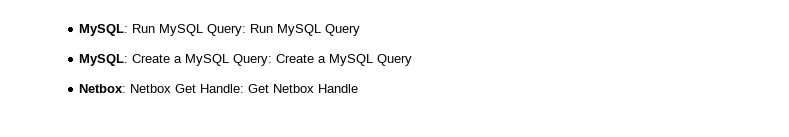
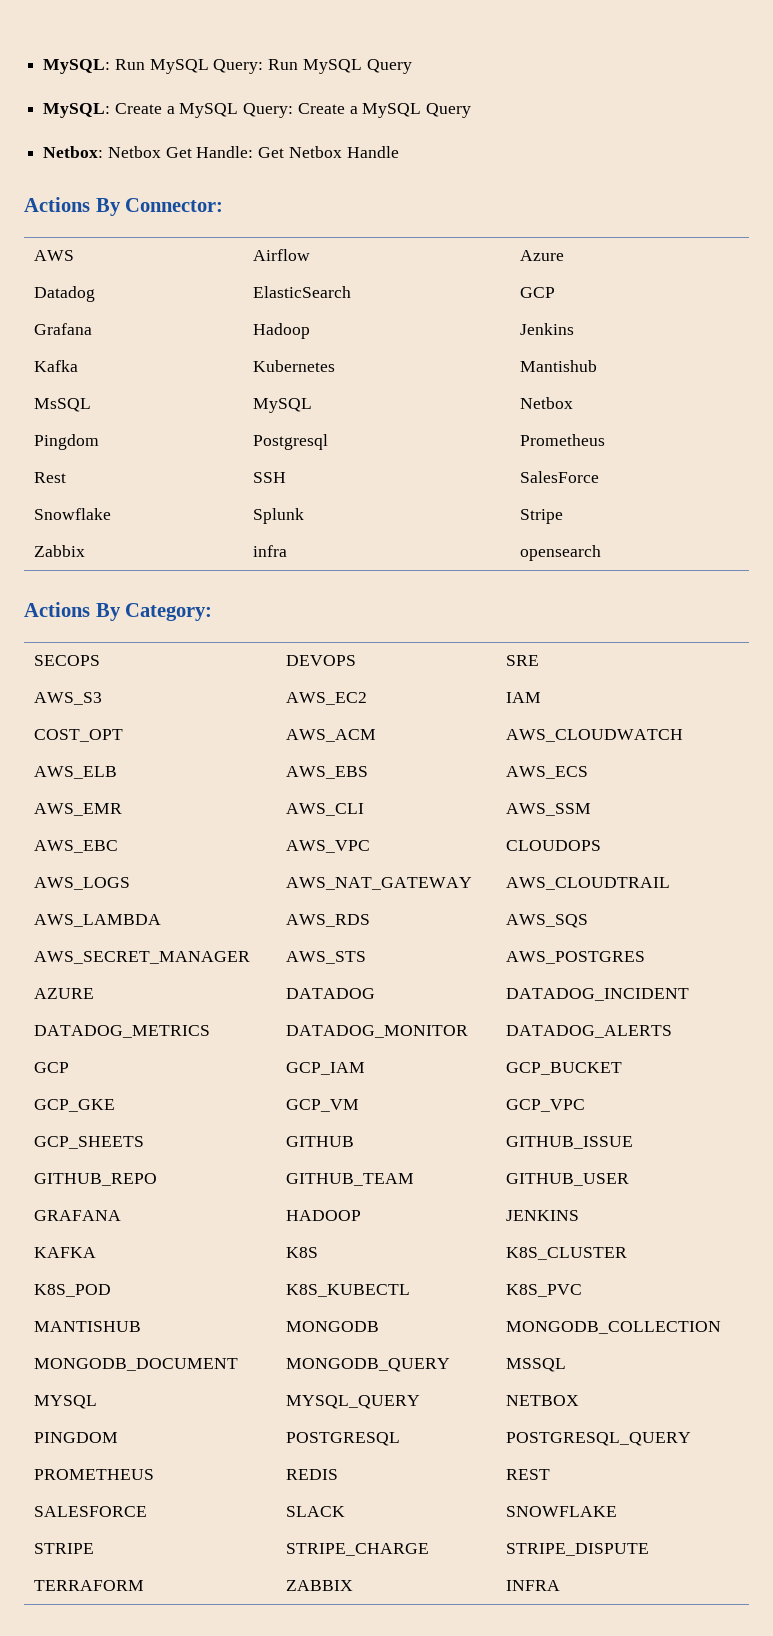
(359, 88) none -> [24,197,224,216] [34,250,75,261] [253,249,311,261] [520,250,565,261] [34,286,96,302] [253,286,352,298] [520,287,556,298] [34,323,93,335] [253,323,311,339] [520,323,575,335] [34,360,79,372] [253,360,336,372] [520,360,598,372] [34,398,92,412] [253,398,313,413] [520,397,574,409] [34,434,100,450] [253,434,329,450] [520,434,606,446] [34,472,67,483] [253,472,287,483] [520,471,600,483] [34,508,112,520] [253,508,305,524] [520,509,564,524] [34,545,86,557] [253,545,288,557] [520,545,602,561] [24,602,213,621] [34,655,101,666] [286,655,357,666] [506,655,540,666] [34,692,103,705] [286,692,368,705] [506,692,542,703] [34,729,124,742] [286,729,377,742] [506,729,684,742] [34,766,118,779] [286,766,369,779] [506,766,589,779] [34,803,123,816] [286,803,365,816] [506,803,592,816] [34,840,119,853] [286,840,371,853] [506,840,602,851] [34,877,131,890] [286,877,473,890] [506,877,671,890] [34,914,162,927] [286,914,371,927] [506,914,589,928] [34,951,251,964] [286,951,367,964] [506,951,646,964] [34,988,95,999] [286,988,376,999] [506,988,690,1001] [34,1025,211,1038] [286,1025,469,1038] [506,1025,673,1038] [34,1062,70,1073] [286,1062,366,1075] [506,1062,623,1075] [34,1099,116,1112] [286,1099,360,1112] [506,1099,586,1112] [34,1136,145,1149] [286,1136,355,1147] [506,1136,634,1149] [34,1173,158,1186] [286,1173,415,1186] [506,1173,630,1186] [34,1210,122,1221] [286,1210,362,1221] [506,1210,580,1221] [34,1247,97,1258] [286,1247,319,1258] [506,1247,628,1260] [34,1284,112,1297] [286,1284,411,1297] [506,1284,583,1297] [34,1321,142,1332] [286,1321,380,1332] [506,1321,722,1334] [34,1358,239,1371] [286,1358,451,1372] [506,1358,567,1372] [34,1395,98,1409] [286,1395,421,1409] [506,1395,580,1406] [34,1432,119,1443] [286,1432,401,1446] [506,1432,692,1446] [34,1469,155,1480] [286,1469,339,1480] [506,1469,551,1480] [34,1506,148,1517] [286,1506,346,1517] [506,1506,618,1517] [34,1543,95,1554] [286,1543,430,1556] [506,1543,650,1556] [34,1580,145,1591] [286,1580,354,1591] [506,1580,561,1591] // Actions By Connector: // AWS | Airflow | Azure // Datadog | ElasticSearch | GCP // Grafana | Hadoop | Jenkins // Kafka | Kubernetes | Mantishub // MsSQL | MySQL | Netbox // Pingdom | Postgresql | Prometheus // Rest | SSH | SalesForce // Snowflake | Splunk | Stripe // Zabbix | infra | opensearch // Actions By Category: // SECOPS | DEVOPS | SRE // AWS_S3 | AWS_EC2 | IAM // COST_OPT | AWS_ACM | AWS_CLOUDWATCH // AWS_ELB | AWS_EBS | AWS_ECS // AWS_EMR | AWS_CLI | AWS_SSM // AWS_EBC | AWS_VPC | CLOUDOPS // AWS_LOGS | AWS_NAT_GATEWAY | AWS_CLOUDTRAIL // AWS_LAMBDA | AWS_RDS | AWS_SQS // AWS_SECRET_MANAGER | AWS_STS | AWS_POSTGRES // AZURE | DATADOG | DATADOG_INCIDENT // DATADOG_METRICS | DATADOG_MONITOR | DATADOG_ALERTS // GCP | GCP_IAM | GCP_BUCKET // GCP_GKE | GCP_VM | GCP_VPC // GCP_SHEETS | GITHUB | GITHUB_ISSUE // GITHUB_REPO | GITHUB_TEAM | GITHUB_USER // GRAFANA | HADOOP | JENKINS // KAFKA | K8S | K8S_CLUSTER // K8S_POD | K8S_KUBECTL | K8S_PVC // MANTISHUB | MONGODB | MONGODB_COLLECTION // MONGODB_DOCUMENT | MONGODB_QUERY | MSSQL // MYSQL | MYSQL_QUERY | NETBOX // PINGDOM | POSTGRESQL | POSTGRESQL_QUERY // PROMETHEUS | REDIS | REST // SALESFORCE | SLACK | SNOWFLAKE // STRIPE | STRIPE_CHARGE | STRIPE_DISPUTE // TERRAFORM | ZABBIX | INFRA

